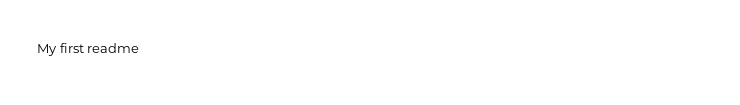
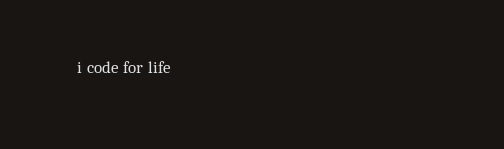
[37,43,140,56] My first readme -> [77,61,171,73] i code for life

